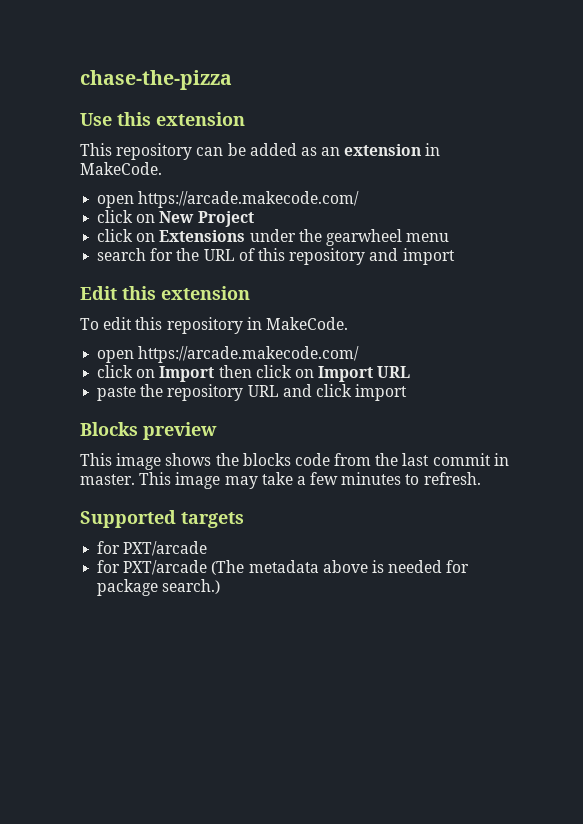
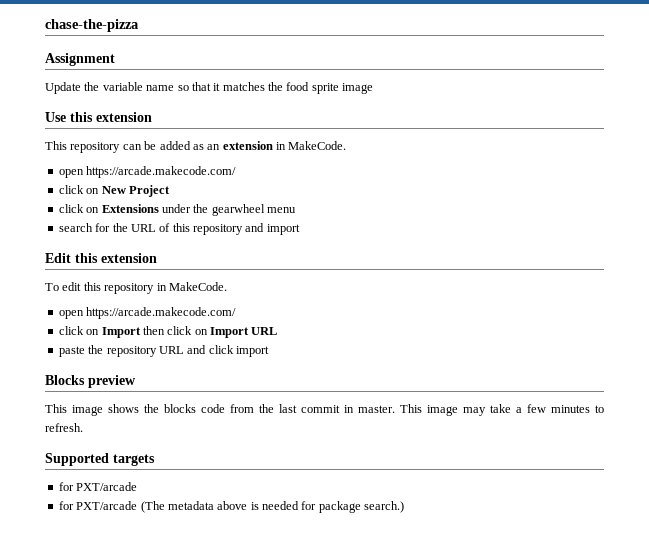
(232, 80) none -> [45,53,115,66] [45,82,374,94] // Assignment // Update the variable name so that it matches the food sprite image

